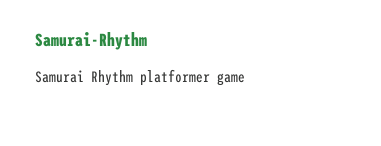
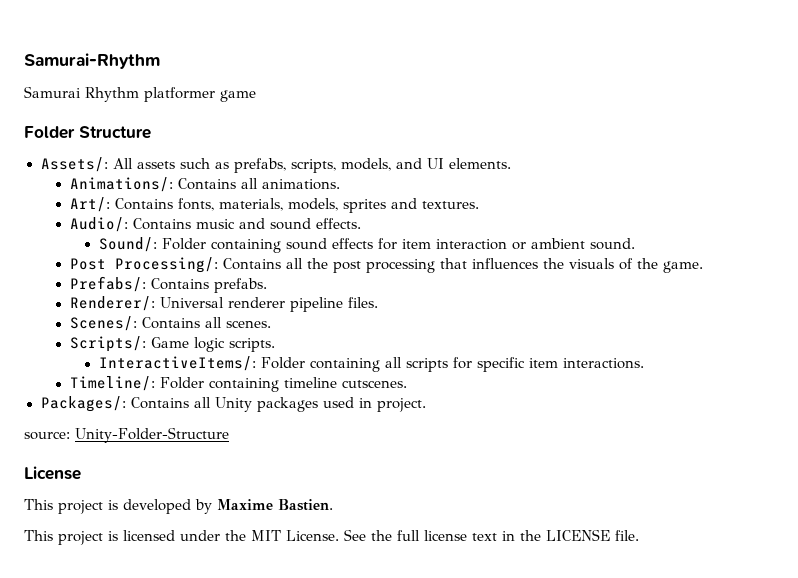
(245, 79) none -> [24,126,151,139] [40,157,511,173] [69,177,340,192] [69,197,479,213] [69,217,361,232] [98,237,635,253] [69,257,703,273] [69,276,267,293] [69,296,378,312] [69,316,271,331] [69,336,275,352] [98,356,644,372] [69,376,407,392] [40,396,426,412] [24,427,229,443] [24,466,81,480] [24,499,333,514] [24,529,639,545] // Folder Structure // Assets/: All assets such as prefabs, scripts, models, and UI elements. // Animations/: Contains all animations. // Art/: Contains fonts, materials, models, sprites and textures. // Audio/: Contains music and sound effects. // Sound/: Folder containing sound effects for item interaction or ambient sound. // Post Processing/: Contains all the post processing that influences the visuals of the game. // Prefabs/: Contains prefabs. // Renderer/: Universal renderer pipeline files. // Scenes/: Contains all scenes. // Scripts/: Game logic scripts. // InteractiveItems/: Folder containing all scripts for specific item interactions. // Timeline/: Folder containing timeline cutscenes. // Packages/: Contains all Unity packages used in project. // source: Unity-Folder-Structure // License // This project is developed by Maxime Bastien. // This project is licensed under the MIT License. See the full license text in the LICENSE file.

